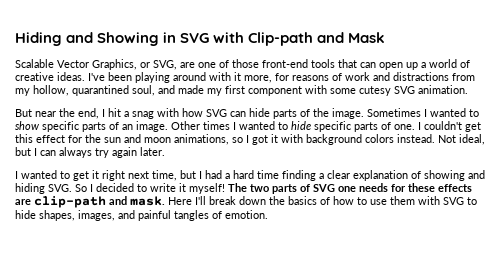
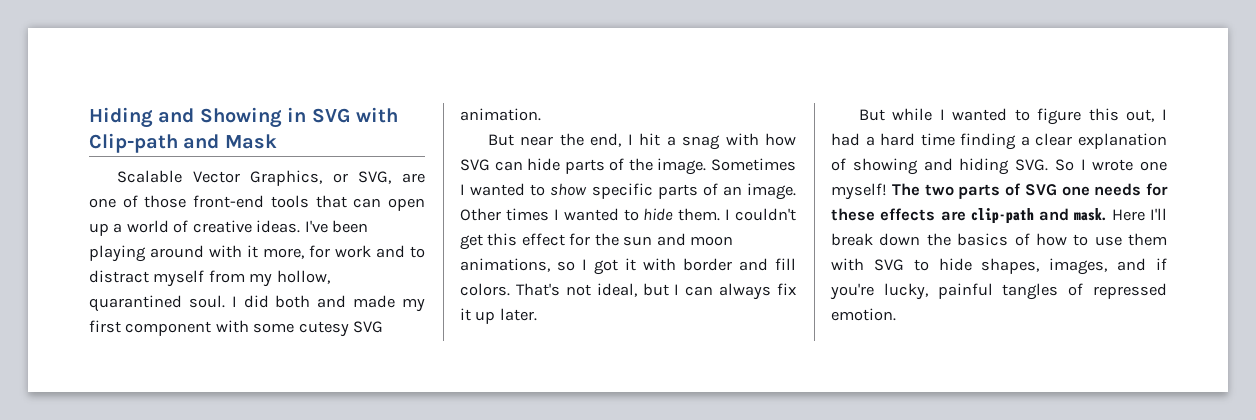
[292,72,475,81] [15,85,155,96] reasons of work and distractions from my hollow, quarantined soul, -> [335,245,425,258] [89,270,330,287] [89,295,311,312] work and to distract myself from my hollow, quarantined soul. I did both
[314,121,415,132] specific parts of one. -> [678,208,721,221] them.
[306,134,456,145] background colors instead. Not -> [683,258,796,271] [460,283,591,296] border and fill colors. That's not
[95,147,137,158] try again -> [777,283,796,295] [460,308,496,324] fix it up
[15,170,196,181] I wanted to get it right next time, but -> [858,108,1155,125] But while I wanted to figure this out,
[96,183,186,192] decided to write it -> [1092,159,1167,171] wrote one
(135, 214) none -> [1156,258,1167,270] [830,283,928,300] if you're lucky,
(222, 215) none -> [1093,283,1167,299] repressed

